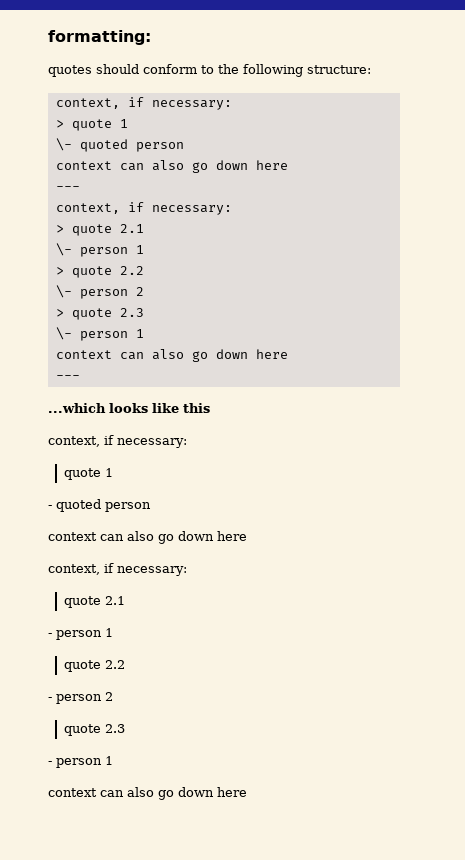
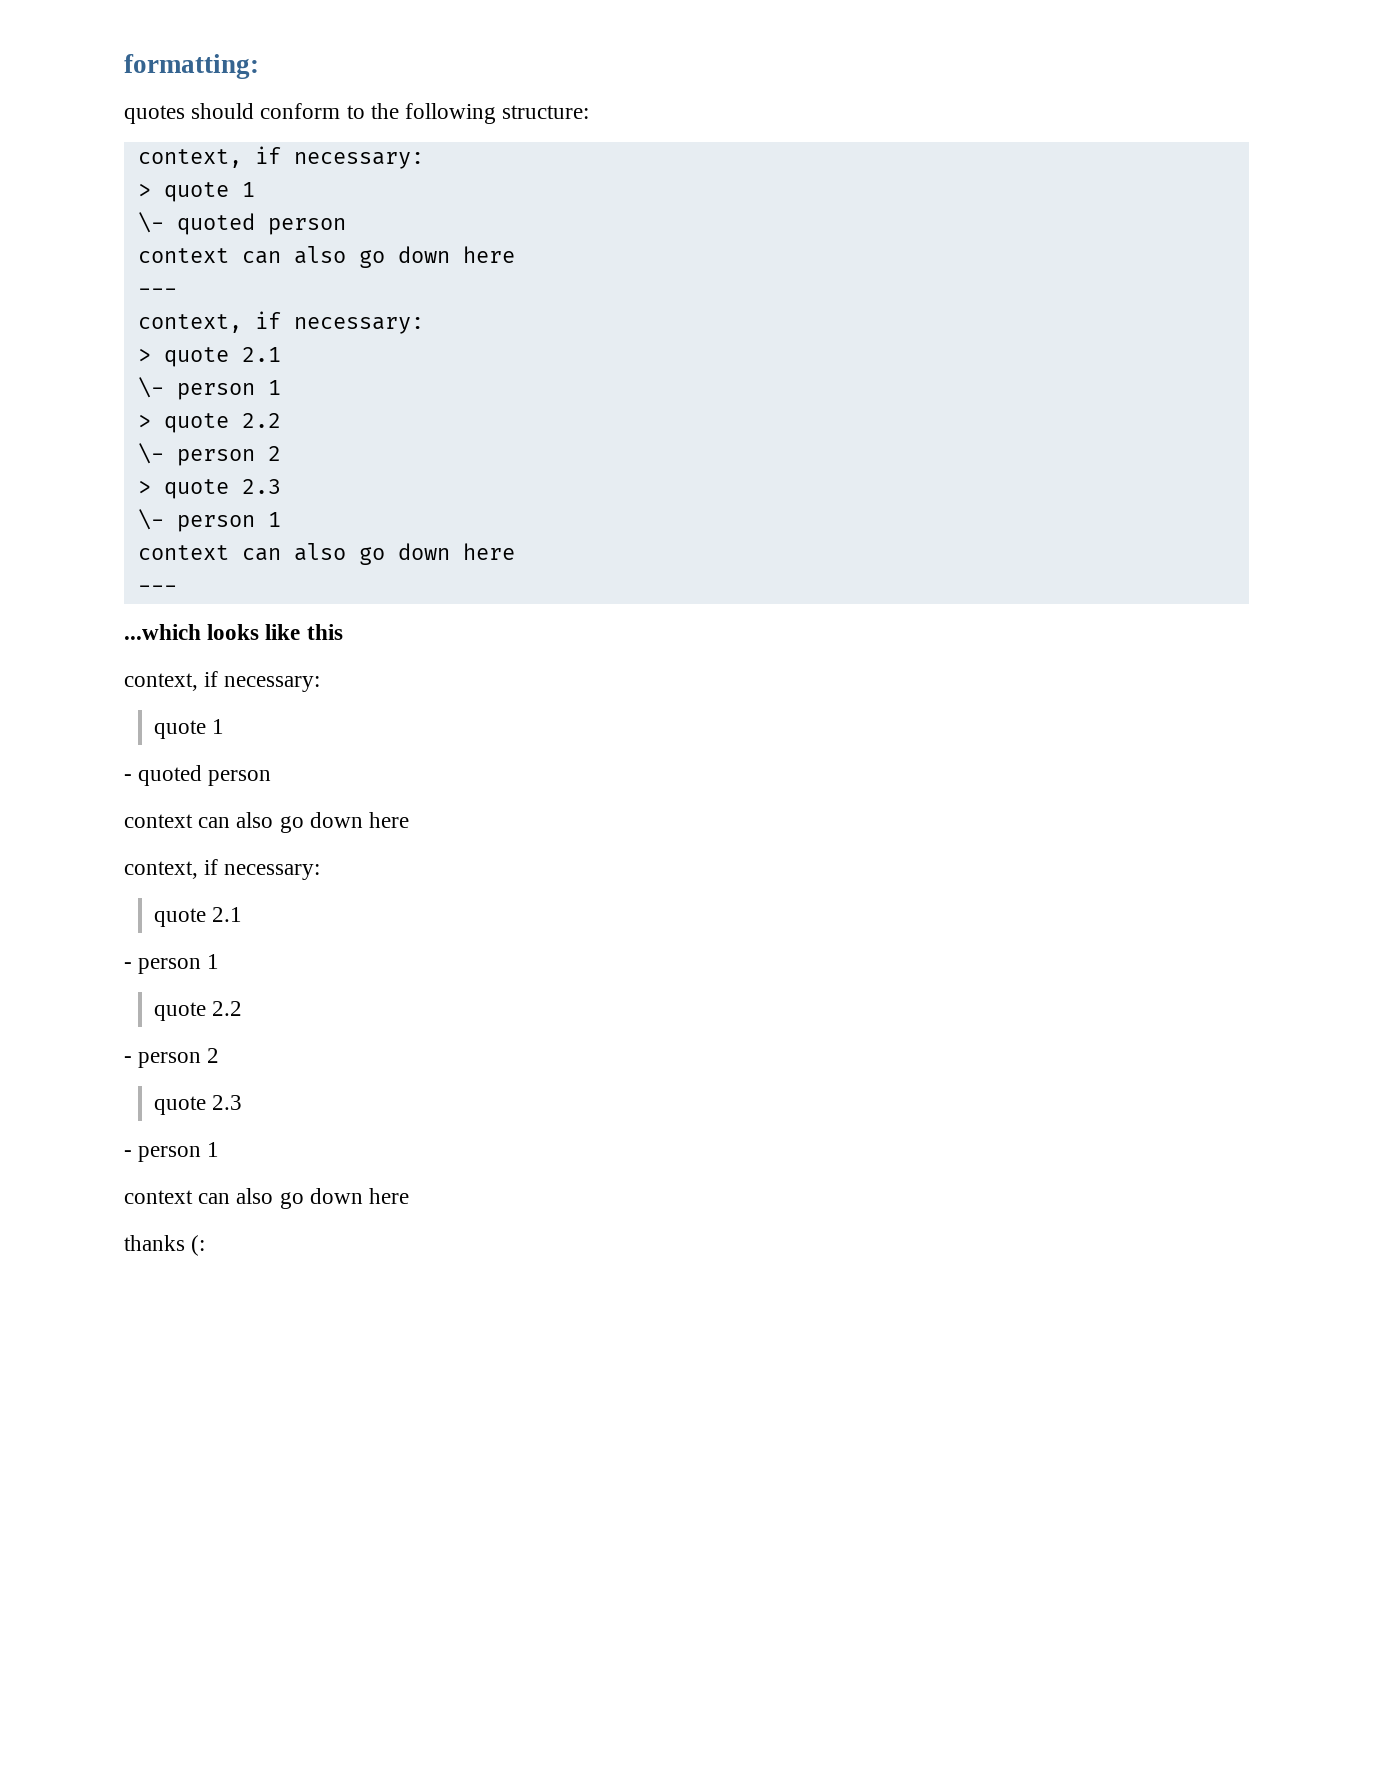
(247, 792) none -> [124,1235,206,1256] // thanks (:

